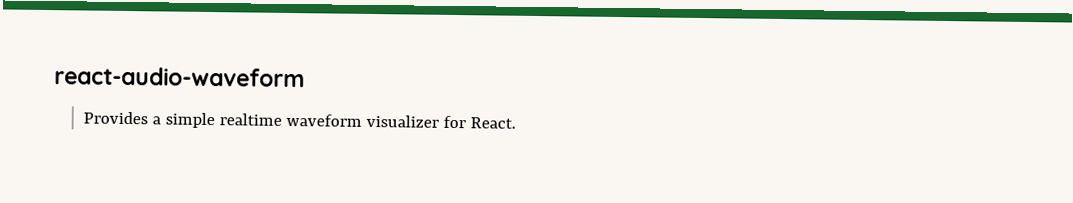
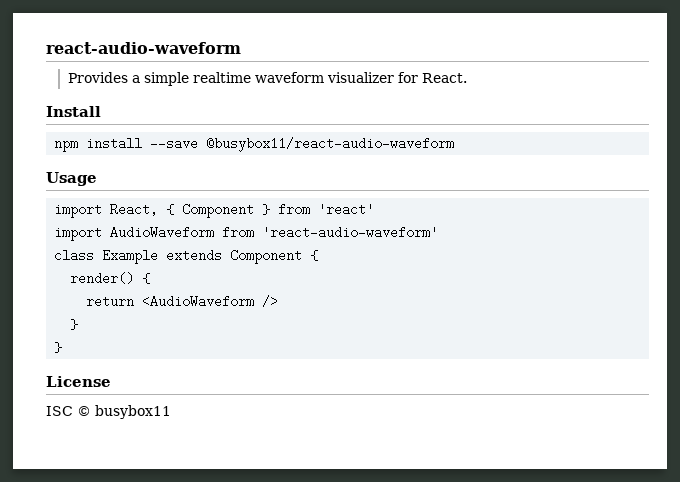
(517, 123) none -> [46,106,101,117] [54,137,455,152] [46,172,97,186] [54,203,375,218] [54,226,439,241] [54,249,319,264] [70,272,151,285] [86,295,279,308] [70,319,79,330] [54,342,63,353] [46,376,111,387] [46,405,171,419] // Install // npm install --save @busybox11/react-audio-waveform // Usage // import React, { Component } from 'react' // import AudioWaveform from 'react-audio-waveform' // class Example extends Component { // render() { // return <AudioWaveform /> // } // } // License // ISC © busybox11

